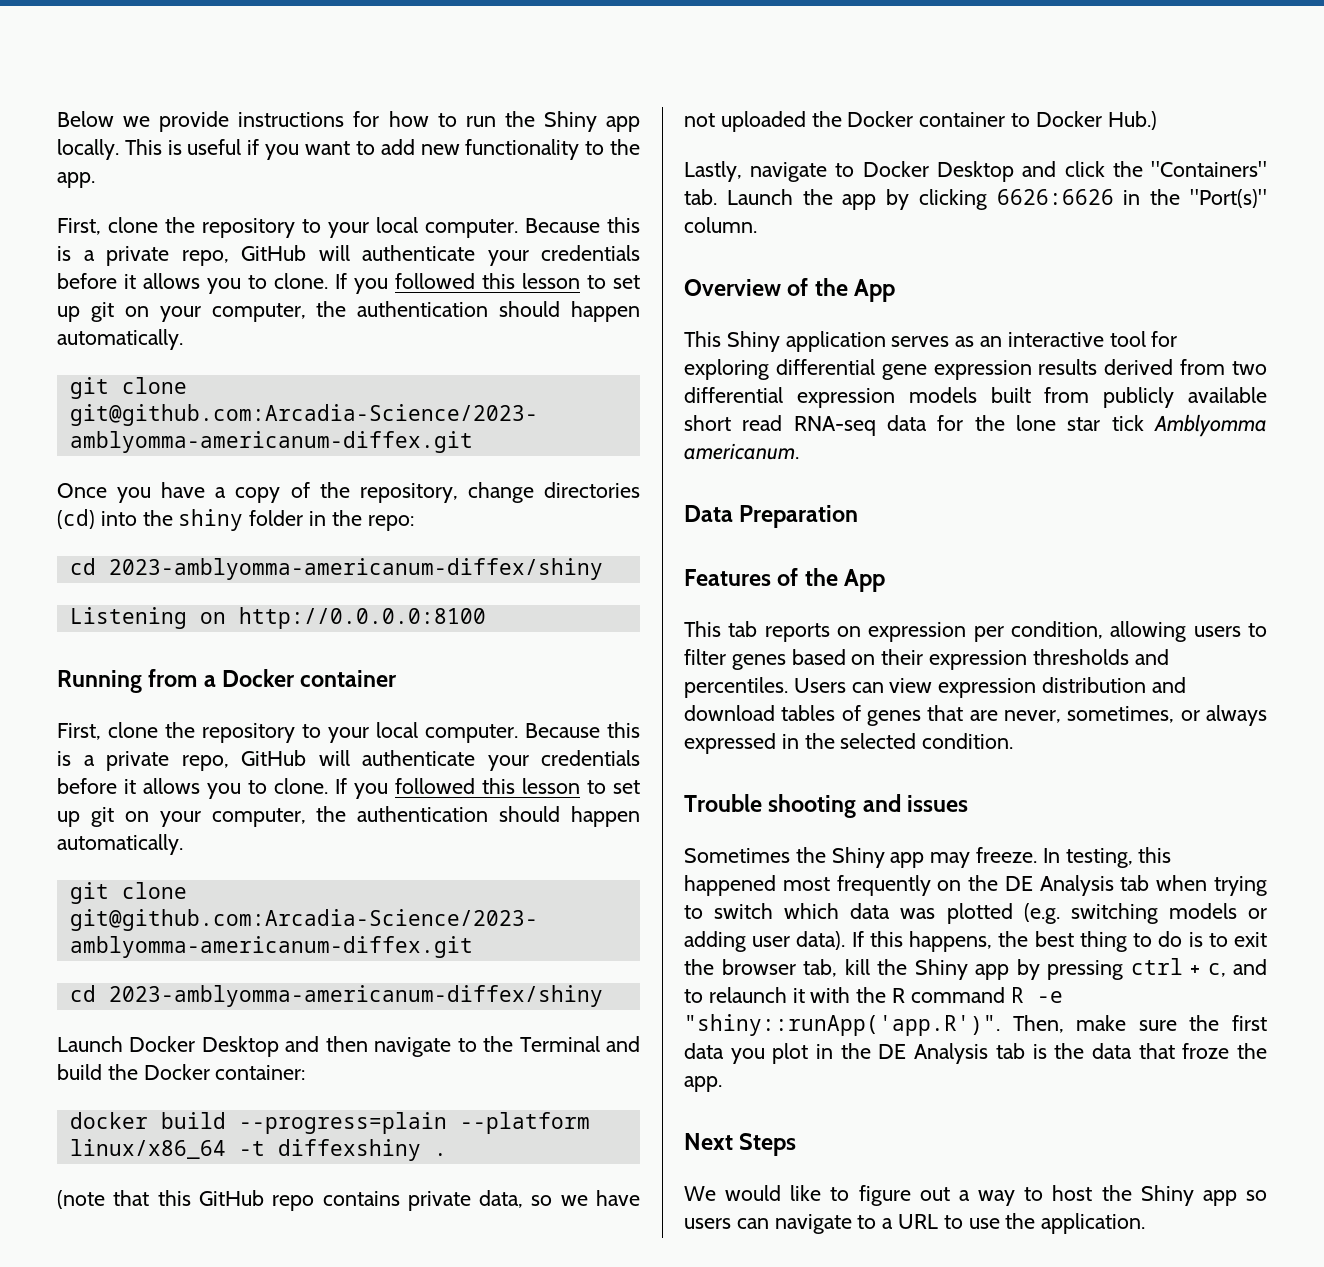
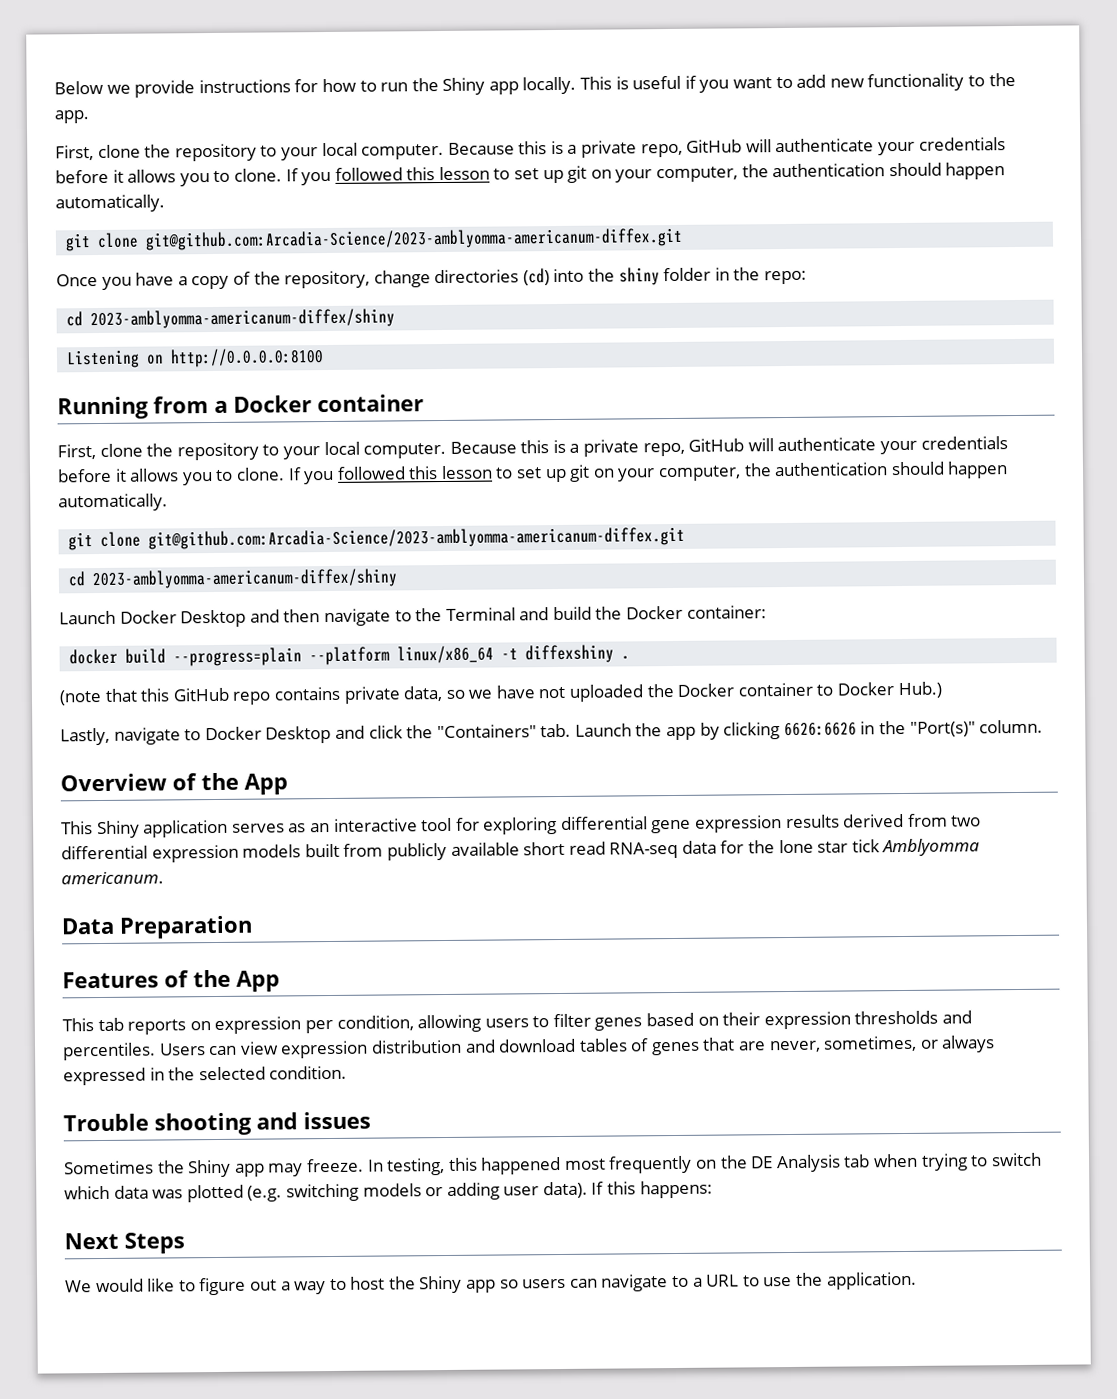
[909,931,1267,952] [684,958,1267,980] [684,987,1063,1003] [684,1014,1267,1036] [684,1043,1267,1064] [684,1076,722,1092] happens, the best thing to do is to exit the browser tab, kill the Shiny app by pressing ctrl + c, and to relaunch it with the R command R -e "shiny::runApp('app.R')". Then, make sure the first data you plot in the DE Analysis tab is the data that froze the app. -> [639,1180,713,1199] happens:

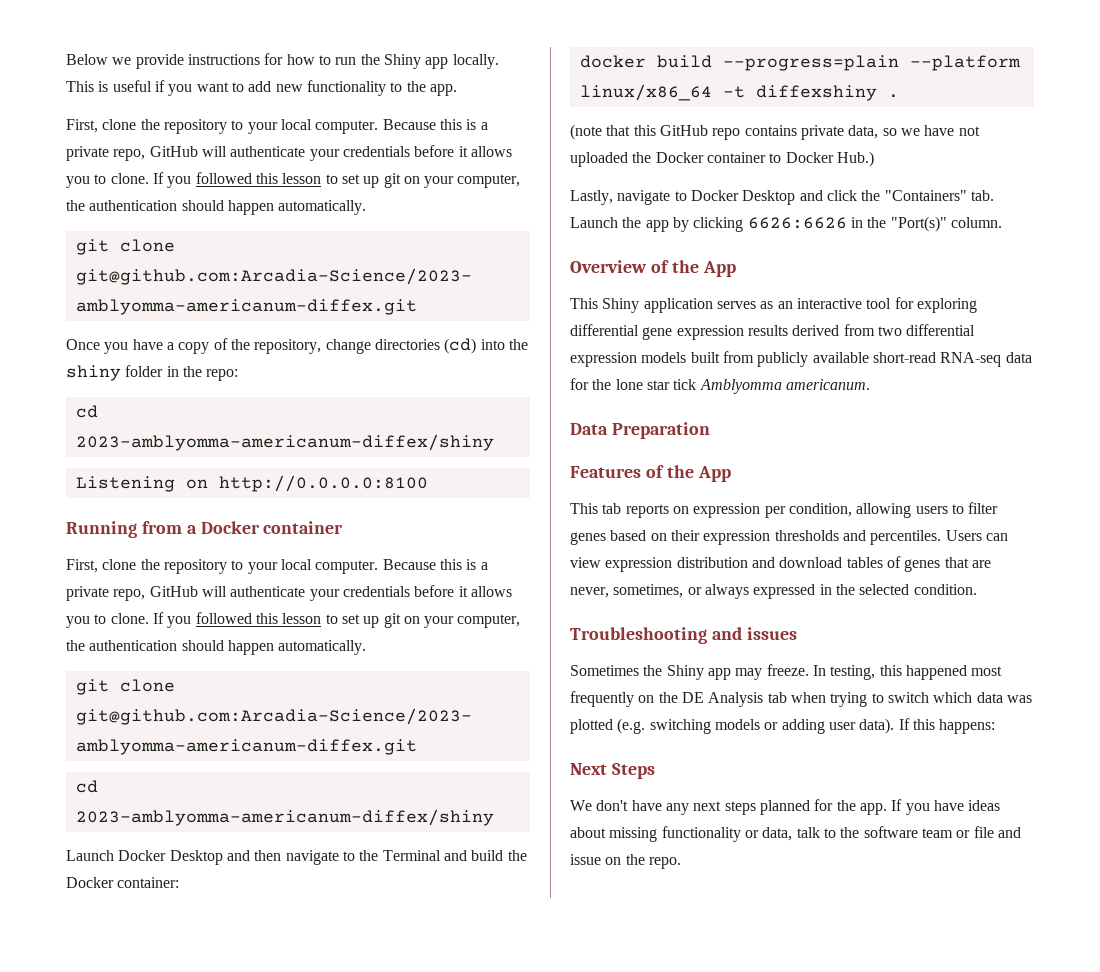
[523,841,606,856] short read -> [872,352,936,363] short-read
[63,1112,252,1136] Trouble shooting -> [570,627,707,644] Troubleshooting
[95,1271,917,1296] would like to figure out a way to host the Shiny app so users can navigate to a URL to use the application. -> [596,799,1001,815] [570,826,1021,842] [570,854,681,869] don't have any next steps planned for the app. If you have ideas about missing functionality or data, talk to the software team or file and issue on the repo.

